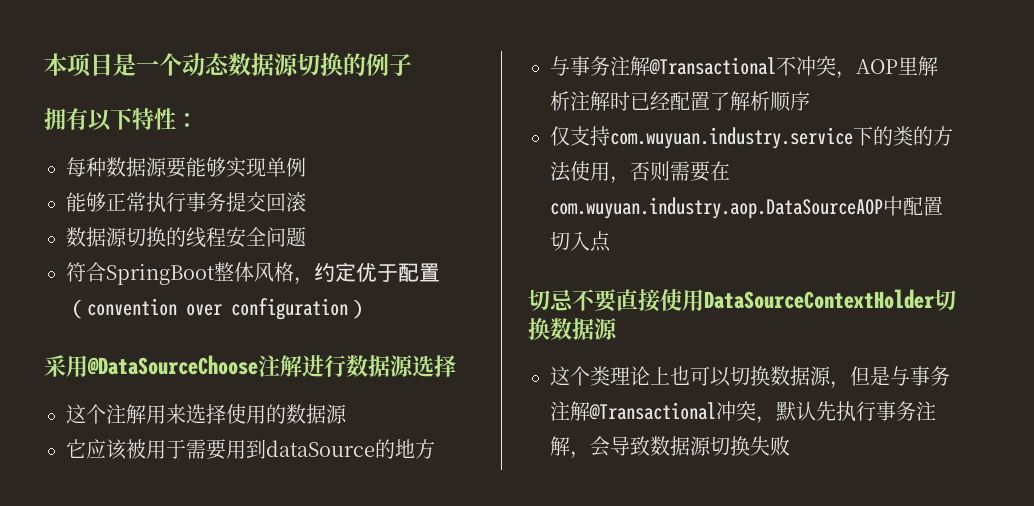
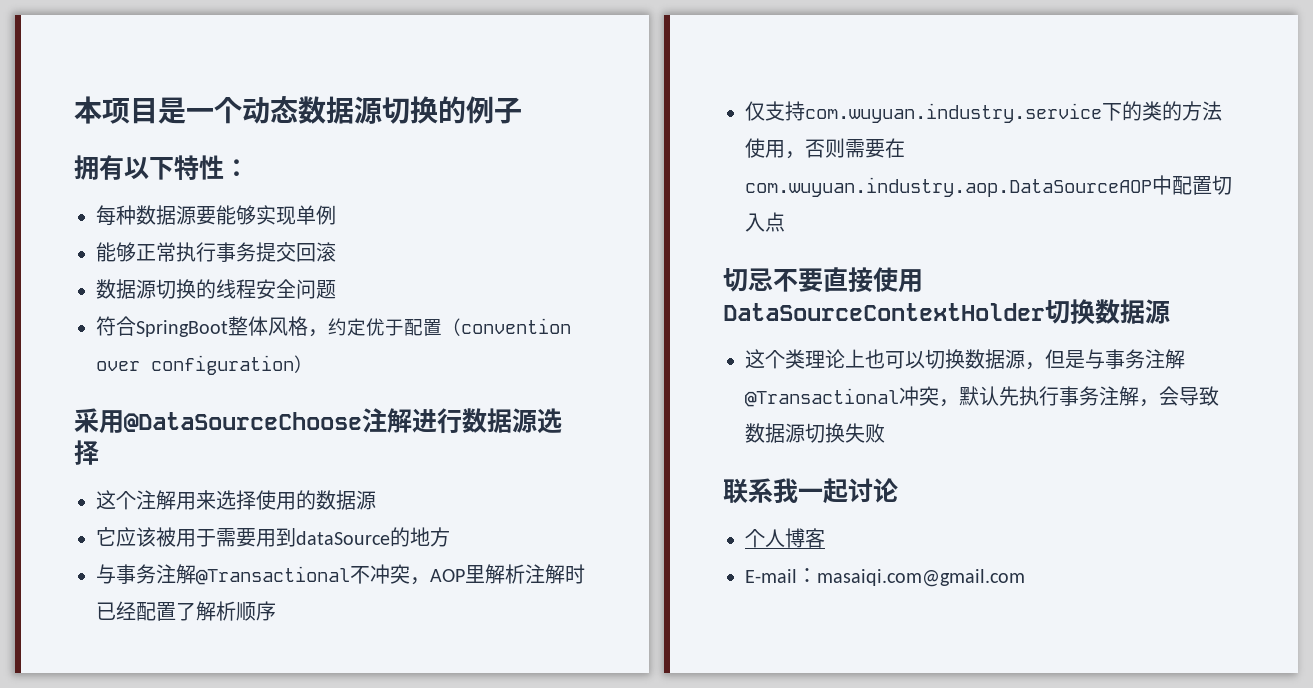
(790, 446) none -> [723,478,898,504] [745,528,825,548] [745,568,1025,587] // 联系我一起讨论 // 个人博客 // E-mail：masaiqi.com@gmail.com

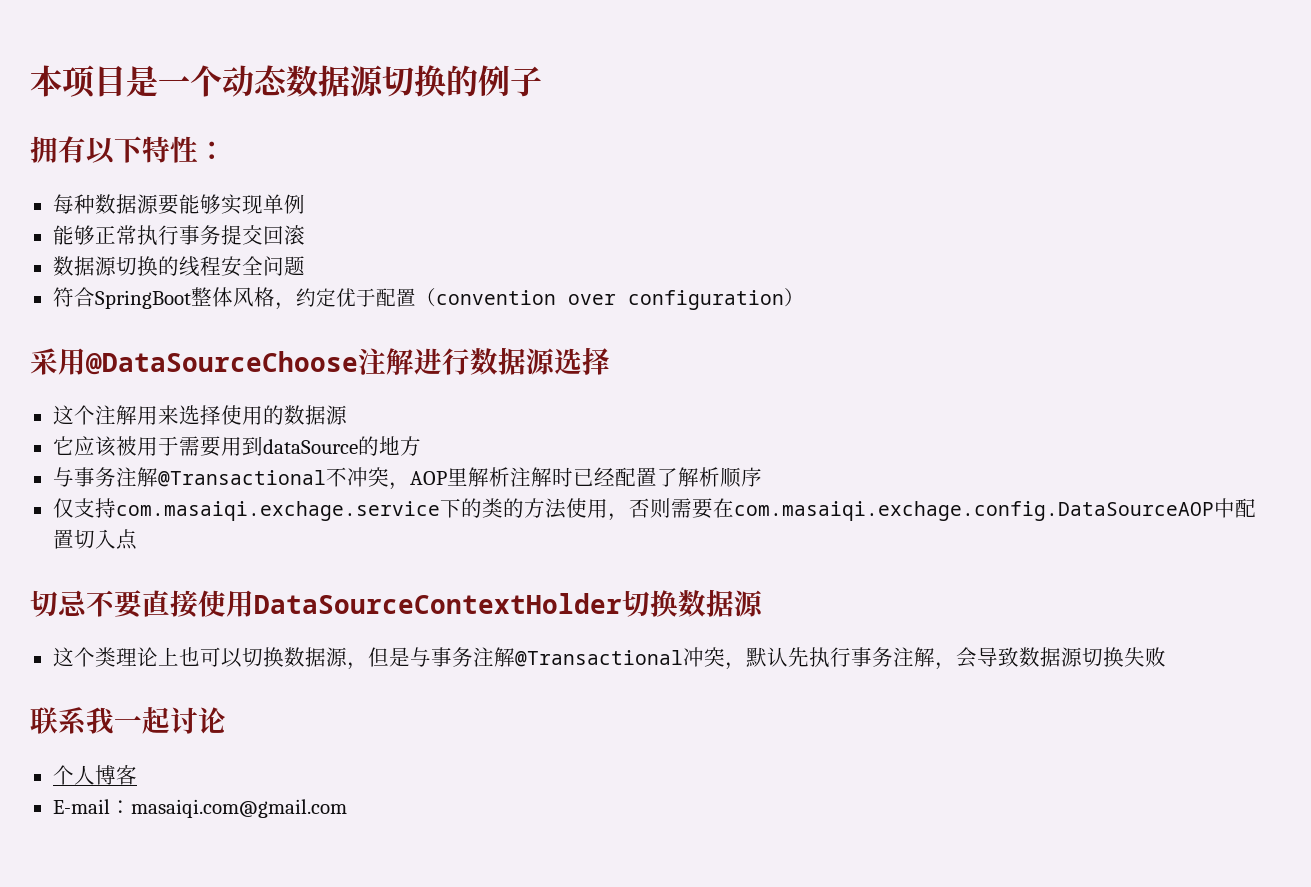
[805,103,1102,123] com.wuyuan.industry.service -> [115,501,440,521] com.masaiqi.exchage.service
[745,177,1152,197] com.wuyuan.industry.aop.DataSourceAOP -> [733,501,1214,521] com.masaiqi.exchage.config.DataSourceAOP

